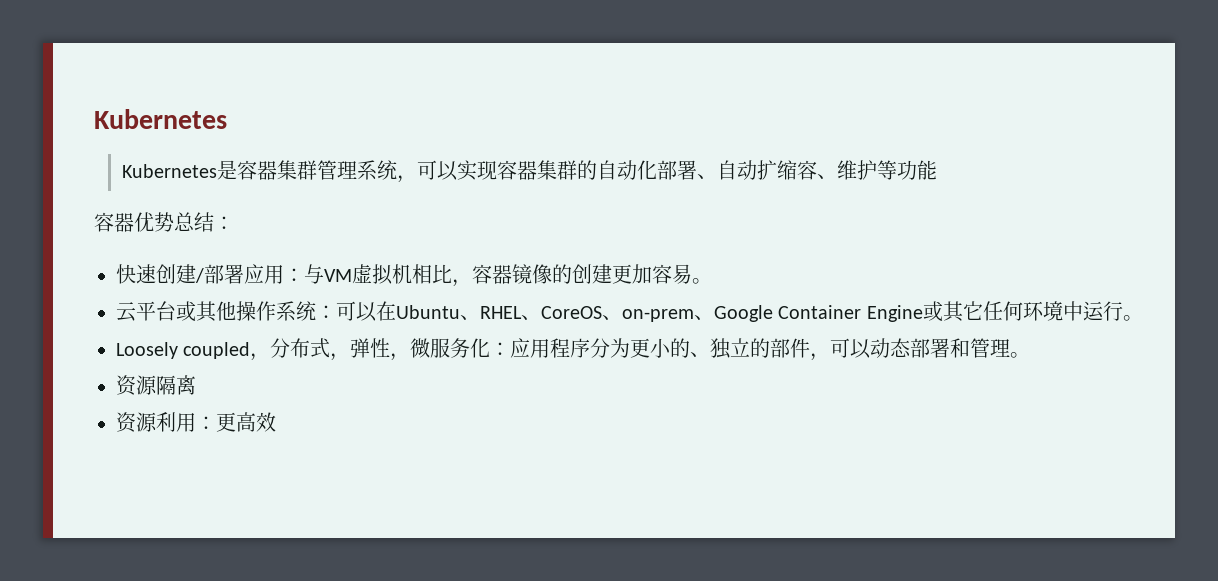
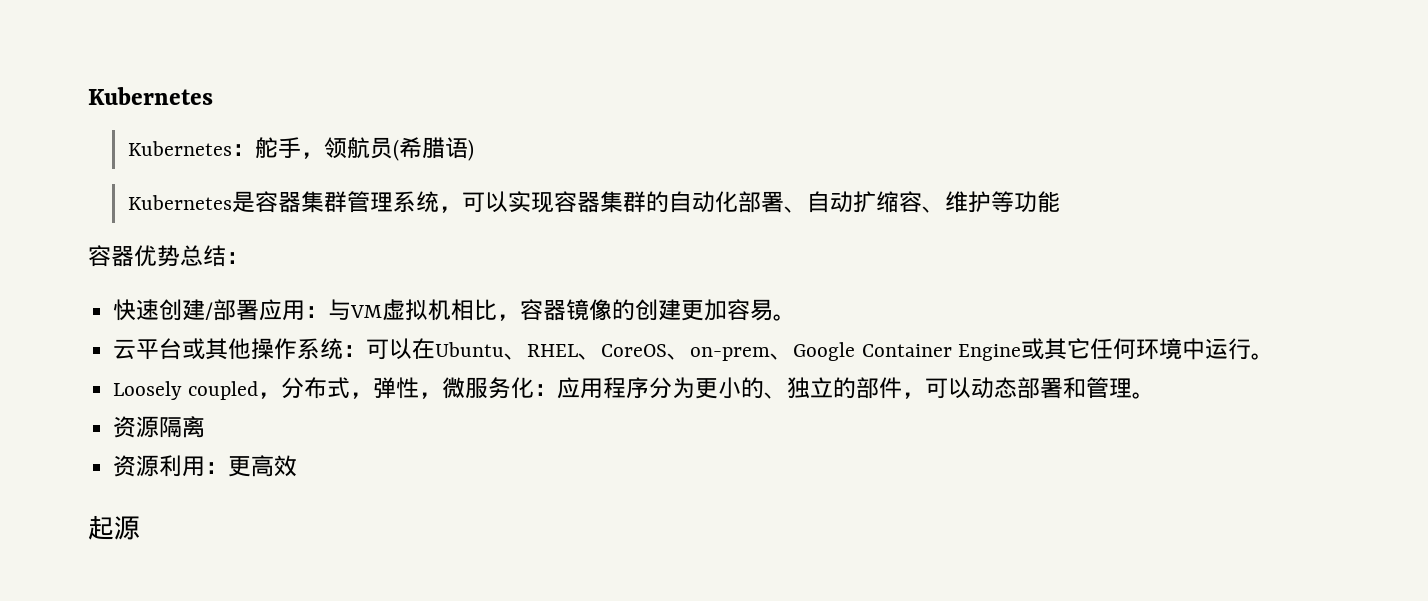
[94,109,227,129] Kubernetes -> [88,87,213,105] [128,137,475,161] Kubernetes // Kubernetes：舵手，领航员(希腊语)
(276, 422) none -> [88,515,140,540] // 起源

